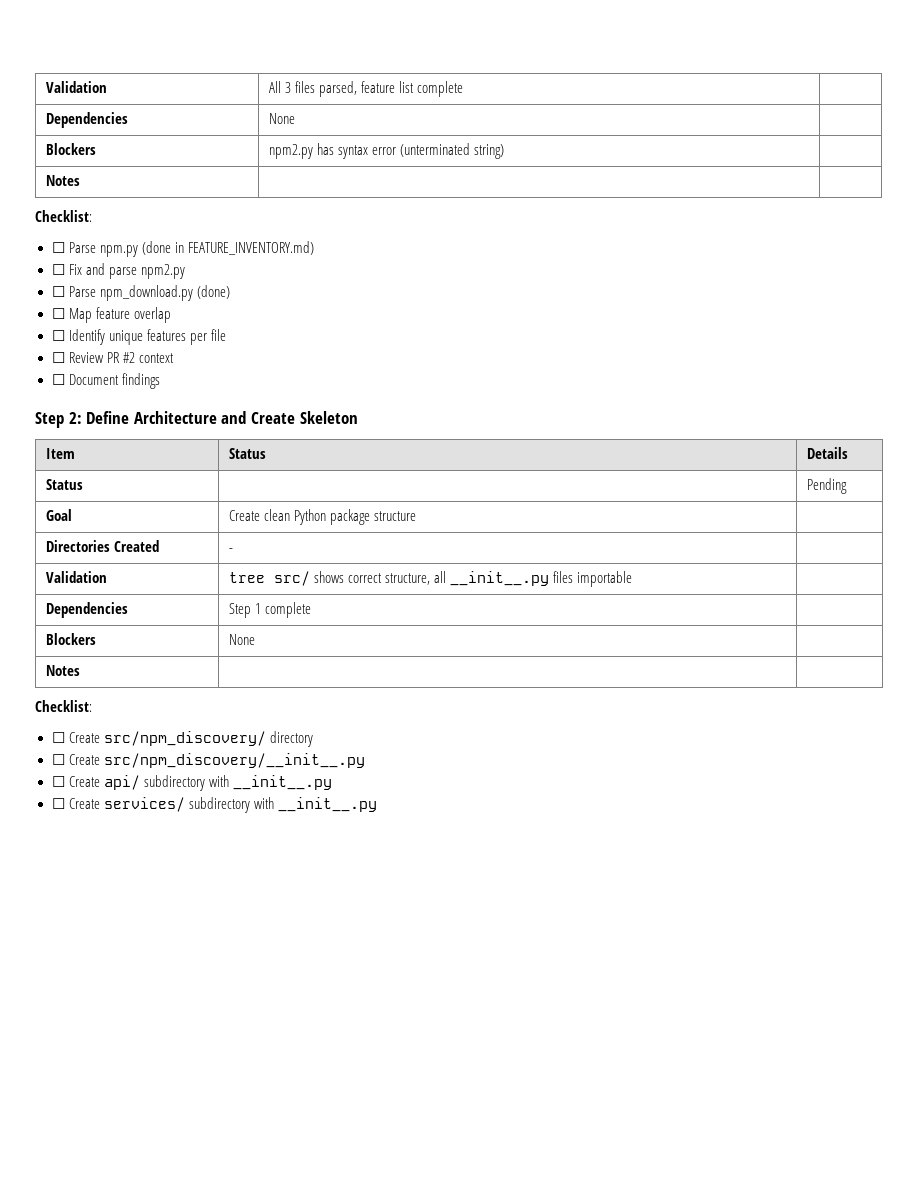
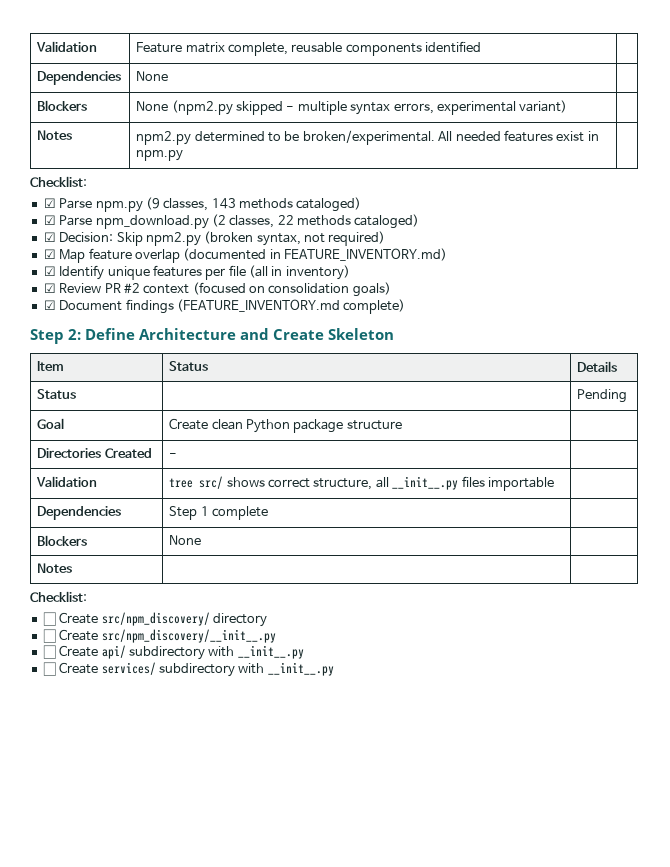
[46,81,108,93] [269,81,464,97] [46,112,129,128] [269,113,296,124] [46,143,97,155] [269,143,505,159] [46,175,81,186] [35,210,92,222] [51,242,65,253] Validation | All 3 files parsed, feature list complete | // Dependencies | None | // Blockers | npm2.py has syntax error (unterminated string) | // Notes | | // Checklist: // ☐ -> [36,41,98,52] [136,41,482,56] [37,71,122,85] [136,71,169,81] [37,100,88,111] [136,100,568,115] [37,130,73,140] [136,130,599,145] [136,150,184,161] [30,176,87,187] [43,198,56,208] Validation | Feature matrix complete, reusable components identified | // Dependencies | None | // Blockers | None (npm2.py skipped - multiple syntax errors, experimental variant) | // Notes | npm2.py determined to be broken/experimental. All needed features exist in npm.py | // Checklist: // ☑
[141,241,314,255] [51,263,185,279] [51,285,230,301] [51,307,171,323] [51,330,65,341] (done in FEATURE_INVENTORY.md) // ☐ Fix and parse npm2.py // ☐ Parse npm_download.py (done) // ☐ Map feature overlap // ☐ -> [145,197,362,212] [43,214,420,229] [43,231,386,246] [43,248,447,263] [43,266,56,276] (9 classes, 143 methods cataloged) // ☑ Parse npm_download.py (2 classes, 22 methods cataloged) // ☑ Decision: Skip npm2.py (broken syntax, not required) // ☑ Map feature overlap (documented in FEATURE_INVENTORY.md) // ☑
[51,352,65,363] // ☐ -> [249,265,350,280] [43,283,56,293] (all in inventory) // ☑
[51,374,65,385] // ☐ -> [192,282,391,297] [43,300,56,310] (focused on consolidation goals) // ☑
(160, 381) none -> [176,299,406,314] (FEATURE_INVENTORY.md complete)

